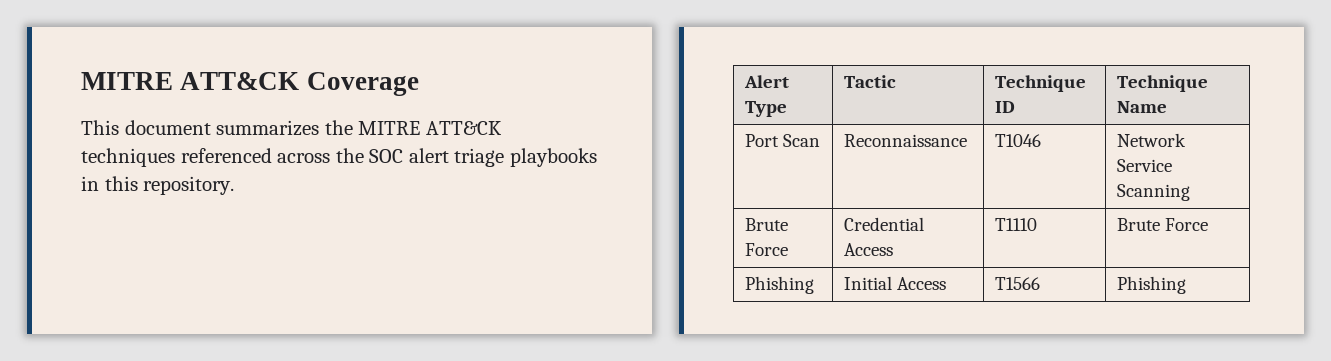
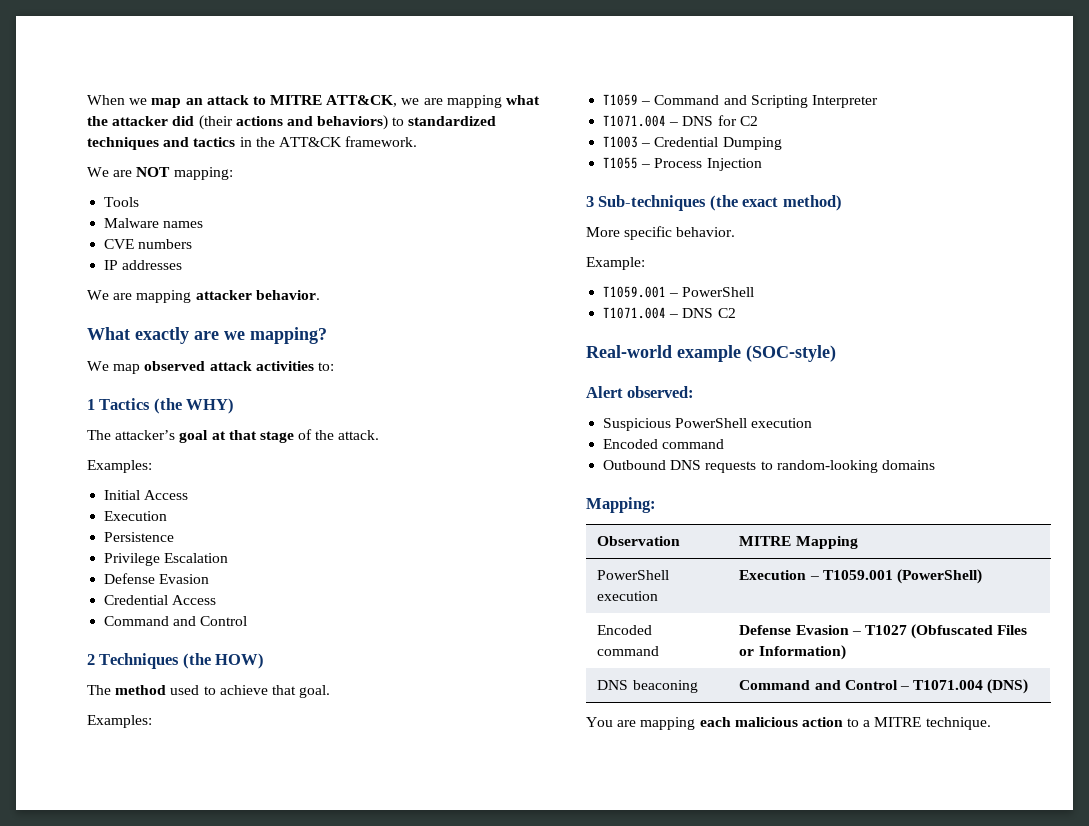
[81,72,419,96] [81,120,502,136] [81,148,597,167] [81,176,235,195] [744,75,790,88] [745,101,788,117] [844,75,897,88] [995,75,1087,92] [995,101,1016,113] [1117,75,1209,92] [1117,101,1168,113] [745,134,821,147] [844,134,968,147] [995,134,1042,147] [1117,133,1187,147] [1117,159,1173,172] [1117,184,1191,201] [745,218,789,231] [745,243,789,256] [844,217,925,231] [844,243,894,256] [995,218,1038,231] [1117,218,1209,231] [745,276,815,294] [844,276,947,290] [995,277,1041,290] [1117,276,1187,294] MITRE ATT&CK Coverage // This document summarizes the MITRE ATT&CK techniques referenced across the SOC alert triage playbooks in this repository. // Alert Type | Tactic | Technique ID | Technique Name // Port Scan | Reconnaissance | T1046 | Network Service Scanning // Brute Force | Credential Access | T1110 | Brute Force // Phishing | Initial Access | T1566 | Phishing -> [87,95,541,108] [87,115,497,130] [87,136,418,150] [87,167,233,180] [104,197,140,207] [104,218,204,228] [104,239,193,249] [104,260,183,270] [87,290,320,303] [87,327,327,344] [87,361,334,374] [87,398,235,414] [87,429,380,443] [87,460,152,473] [104,490,189,500] [104,511,168,521] [104,532,175,542] [104,553,229,566] [104,573,210,584] [104,595,217,605] [104,616,248,626] [87,653,265,669] [87,685,331,698] [87,715,152,728] [603,94,878,108] [603,115,758,127] [603,136,782,150] [603,157,762,171] [586,195,842,211] [586,226,736,240] [586,257,645,270] [603,286,755,298] [603,307,736,319] [586,345,836,362] [586,386,695,398] [603,418,813,431] [603,439,725,449] [603,460,935,473] [586,497,656,513] [597,536,681,546] [739,536,858,549] [597,570,670,580] [597,591,659,601] [739,569,982,584] [597,625,653,635] [597,646,660,656] [739,624,1028,639] [739,645,846,660] [597,680,698,693] [739,679,1029,694] [586,717,991,730] When we map an attack to MITRE ATT&CK, we are mapping what the attacker did (their actions and behaviors) to standardized techniques and tactics in the ATT&CK framework. // We are NOT mapping: // Tools // Malware names // CVE numbers // IP addresses // We are mapping attacker behavior. // What exactly are we mapping? // We map observed attack activities to: // 1 Tactics (the WHY) // The attacker’s goal at that stage of the attack. // Examples: // Initial Access // Execution // Persistence // Privilege Escalation // Defense Evasion // Credential Access // Command and Control // 2 Techniques (the HOW) // The method used to achieve that goal. // Examples: // T1059 – Command and Scripting Interpreter // T1071.004 – DNS for C2 // T1003 – Credential Dumping // T1055 – Process Injection // 3 Sub-techniques (the exact method) // More specific behavior. // Example: // T1059.001 – PowerShell // T1071.004 – DNS C2 // Real-world example (SOC-style) // Alert observed: // Suspicious PowerShell execution // Encoded command // Outbound DNS requests to random-looking domains // Mapping: // Observation | MITRE Mapping // PowerShell execution | Execution – T1059.001 (PowerShell) // Encoded command | Defense Evasion – T1027 (Obfuscated Files or Information) // DNS beaconing | Command and Control – T1071.004 (DNS) // You are mapping each malicious action to a MITRE technique.

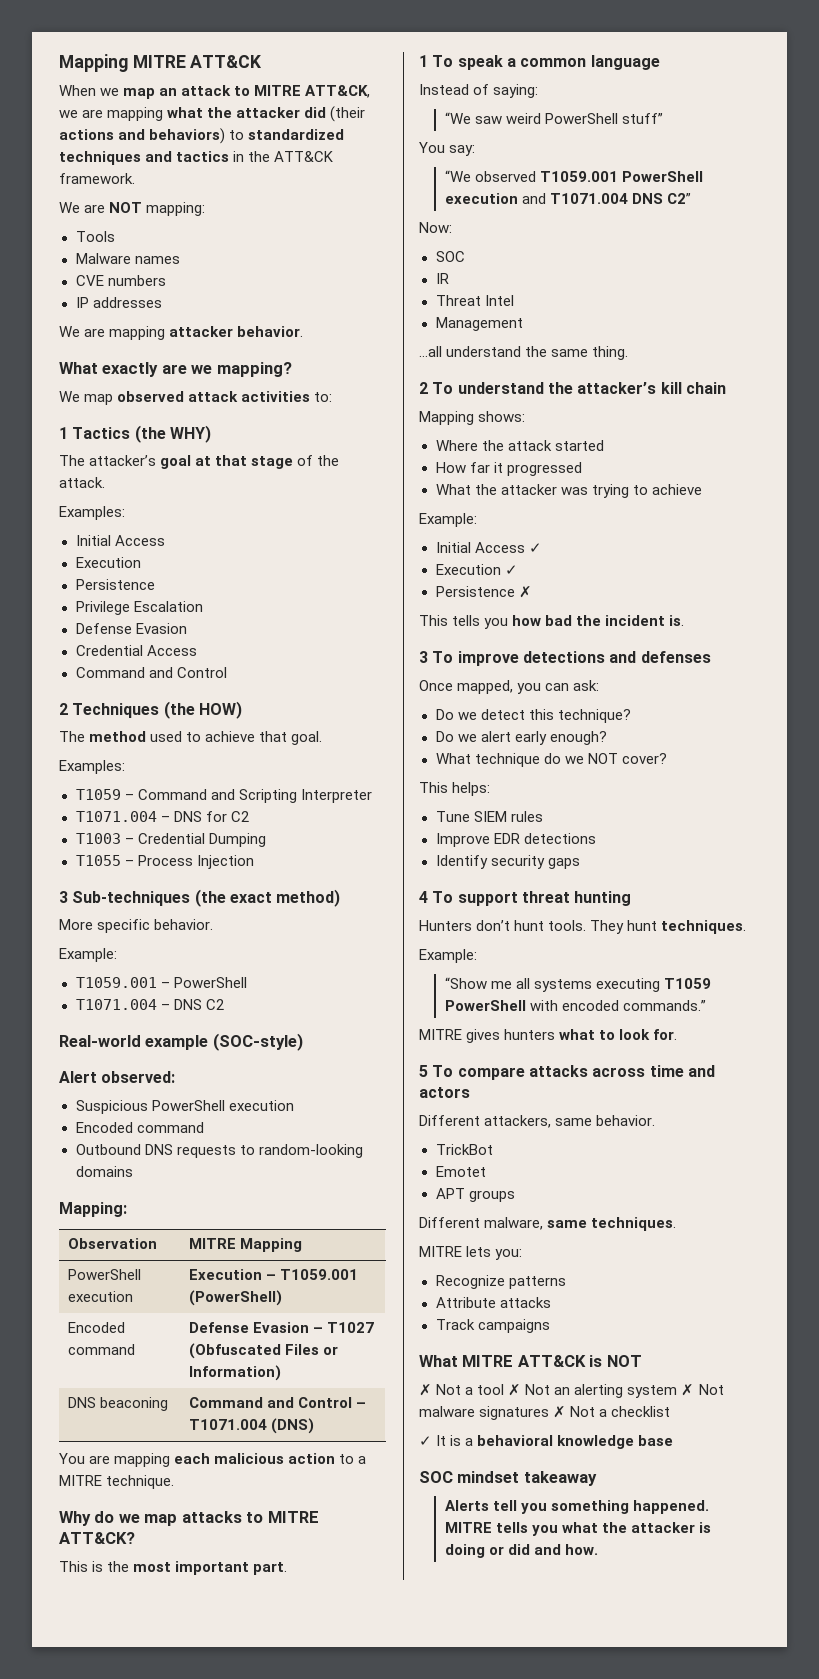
(87, 100) none -> [59,54,263,72] Mapping MITRE ATT&CK //
(991, 723) none -> [59,1511,319,1526] [59,1532,135,1544] [59,1561,288,1575] [419,55,660,70] [419,84,539,98] [444,112,663,124] [419,142,476,156] [444,170,703,182] [444,193,691,204] [419,222,452,233] [435,251,465,262] [435,273,449,284] [435,295,514,306] [435,317,523,331] [419,346,629,360] [419,382,726,394] [419,411,526,425] [435,440,604,451] [435,462,582,476] [435,484,702,498] [419,513,477,527] [435,542,542,553] [435,564,518,575] [435,586,532,598] [419,615,685,629] [419,651,711,666] [419,680,600,694] [435,709,631,723] [435,731,607,745] [435,753,667,767] [419,782,491,796] [435,811,543,822] [435,833,596,847] [435,855,580,869] [419,891,632,906] [419,920,747,934] [419,949,477,963] [444,977,711,992] [444,1000,706,1011] [419,1029,678,1043] [419,1065,715,1080] [419,1087,470,1098] [419,1115,656,1128] [435,1144,493,1155] [435,1166,486,1177] [435,1188,515,1202] [419,1217,677,1231] [419,1246,523,1260] [435,1275,566,1289] [435,1297,551,1308] [435,1319,550,1333] [419,1355,642,1367] [419,1384,724,1398] [419,1406,671,1420] [419,1435,674,1449] [419,1471,597,1486] [444,1500,709,1514] [444,1522,712,1536] [444,1544,598,1558] // Why do we map attacks to MITRE ATT&CK? // This is the most important part. // 1 To speak a common language // Instead of saying: // “We saw weird PowerShell stuff” // You say: // “We observed T1059.001 PowerShell execution and T1071.004 DNS C2” // Now: // SOC // IR // Threat Intel // Management // …all understand the same thing. // 2 To understand the attacker’s kill chain // Mapping shows: // Where the attack started // How far it progressed // What the attacker was trying to achieve // Example: // Initial Access ✓ // Execution ✓ // Persistence ✗ // This tells you how bad the incident is. // 3 To improve detections and defenses // Once mapped, you can ask: // Do we detect this technique? // Do we alert early enough? // What technique do we NOT cover? // This helps: // Tune SIEM rules // Improve EDR detections // Identify security gaps // 4 To support threat hunting // Hunters don’t hunt tools. They hunt techniques. // Example: // “Show me all systems executing T1059 PowerShell with encoded commands.” // MITRE gives hunters what to look for. // 5 To compare attacks across time and actors // Different attackers, same behavior. // TrickBot // Emotet // APT groups // Different malware, same techniques. // MITRE lets you: // Recognize patterns // Attribute attacks // Track campaigns // What MITRE ATT&CK is NOT // ✗ Not a tool ✗ Not an alerting system ✗ Not malware signatures ✗ Not a checklist // ✓ It is a behavioral knowledge base // SOC mindset takeaway // Alerts tell you something happened. MITRE tells you what the attacker is doing or did and how.

